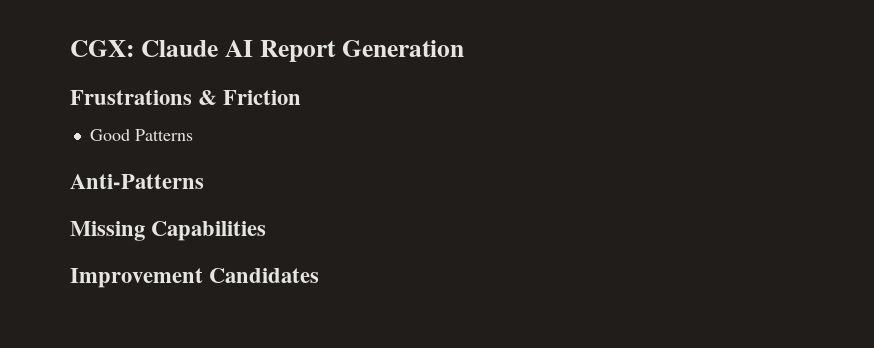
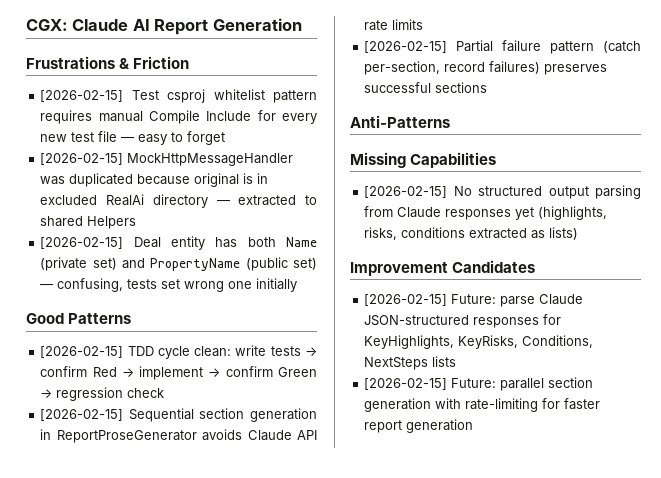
[89,129,193,141] [70,174,204,189] [70,221,267,241] [70,268,320,288] Good Patterns // Anti-Patterns // Missing Capabilities // Improvement Candidates -> [40,89,317,103] [40,110,317,124] [40,131,226,145] [40,153,294,166] [40,173,269,187] [40,194,317,208] [40,216,137,229] [40,236,317,250] [40,257,317,271] [40,278,298,292] [26,313,132,324] [40,345,317,359] [40,366,317,380] [40,387,165,401] [40,408,317,422] [40,429,317,443] [364,19,424,31] [364,40,641,54] [364,61,608,75] [364,82,488,93] [350,115,450,128] [350,152,497,168] [364,185,641,199] [364,206,608,220] [364,227,579,240] [350,260,536,276] [364,294,584,307] [364,314,562,328] [364,335,594,349] [364,356,457,370] [364,377,594,391] [364,398,601,412] [364,419,474,433] [2026-02-15] Test csproj whitelist pattern requires manual Compile Include for every new test file — easy to forget // [2026-02-15] MockHttpMessageHandler was duplicated because original is in excluded RealAi directory — extracted to shared Helpers // [2026-02-15] Deal entity has both Name (private set) and PropertyName (public set) — confusing, tests set wrong one initially // Good Patterns // [2026-02-15] TDD cycle clean: write tests → confirm Red → implement → confirm Green → regression check // [2026-02-15] Sequential section generation in ReportProseGenerator avoids Claude API rate limits // [2026-02-15] Partial failure pattern (catch per-section, record failures) preserves successful sections // Anti-Patterns // Missing Capabilities // [2026-02-15] No structured output parsing from Claude responses yet (highlights, risks, conditions extracted as lists) // Improvement Candidates // [2026-02-15] Future: parse Claude JSON-structured responses for KeyHighlights, KeyRisks, Conditions, NextSteps lists // [2026-02-15] Future: parallel section generation with rate-limiting for faster report generation

